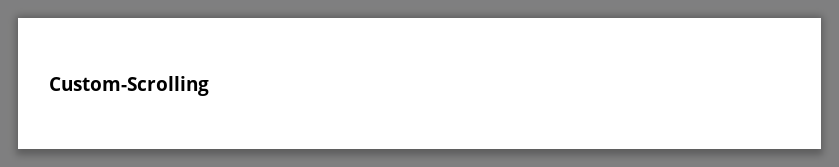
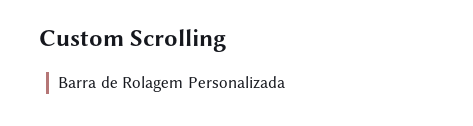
[49,76,209,96] Custom-Scrolling -> [39,29,227,52] [58,76,285,92] Custom Scrolling // Barra de Rolagem Personalizada

